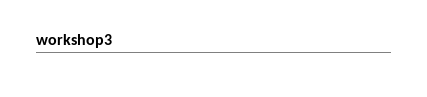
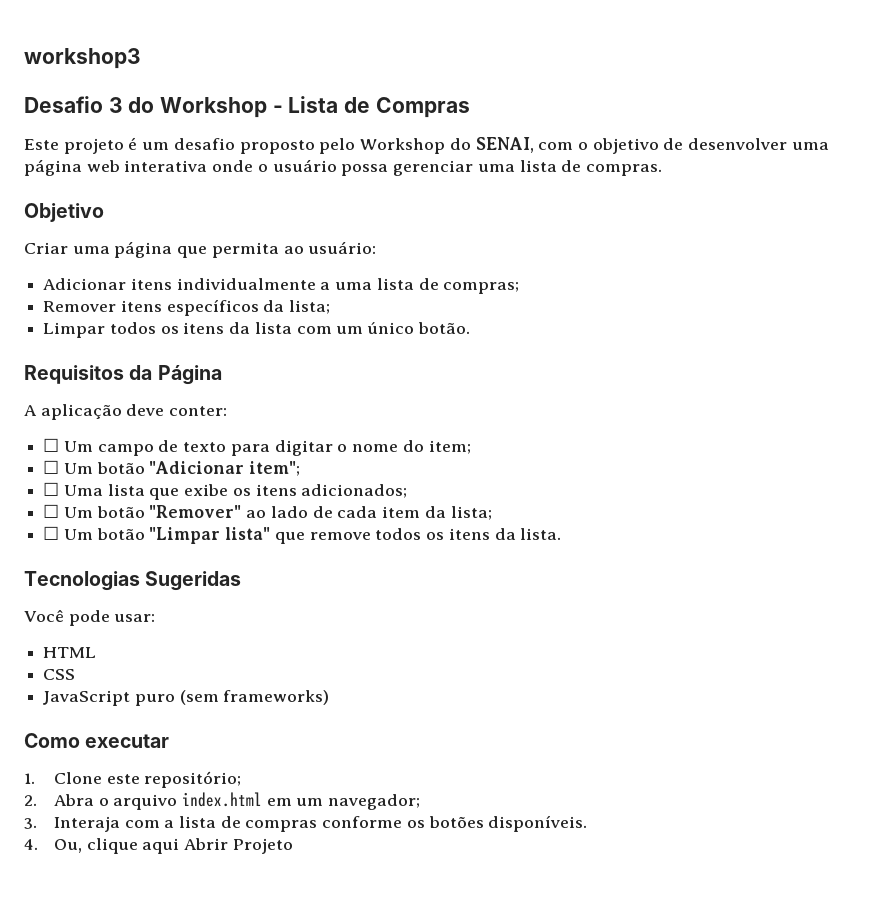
(112, 41) none -> [24,96,470,118] [24,137,829,154] [24,159,662,176] [24,203,104,222] [24,241,377,258] [43,278,520,294] [43,299,331,316] [43,322,470,338] [24,365,222,385] [24,404,228,420] [43,438,471,456] [43,460,301,476] [43,482,408,500] [43,504,492,520] [43,526,562,544] [24,571,242,591] [24,609,156,626] [43,647,97,658] [43,669,76,680] [43,690,330,706] [24,733,170,748] [24,771,242,788] [24,792,421,810] [24,815,588,832] [24,838,293,854] // Desafio 3 do Workshop - Lista de Compras // Este projeto é um desafio proposto pelo Workshop do SENAI, com o objetivo de desenvolver uma página web interativa onde o usuário possa gerenciar uma lista de compras. // Objetivo // Criar uma página que permita ao usuário: // Adicionar itens individualmente a uma lista de compras; // Remover itens específicos da lista; // Limpar todos os itens da lista com um único botão. // Requisitos da Página // A aplicação deve conter: // ☐ Um campo de texto para digitar o nome do item; // ☐ Um botão "Adicionar item"; // ☐ Uma lista que exibe os itens adicionados; // ☐ Um botão "Remover" ao lado de cada item da lista; // ☐ Um botão "Limpar lista" que remove todos os itens da lista. // Tecnologias Sugeridas // Você pode usar: // HTML // CSS // JavaScript puro (sem frameworks) // Como executar // 1. Clone este repositório; // 2. Abra o arquivo index.html em um navegador; // 3. Interaja com a lista de compras conforme os botões disponíveis. // 4. Ou, clique aqui Abrir Projeto

